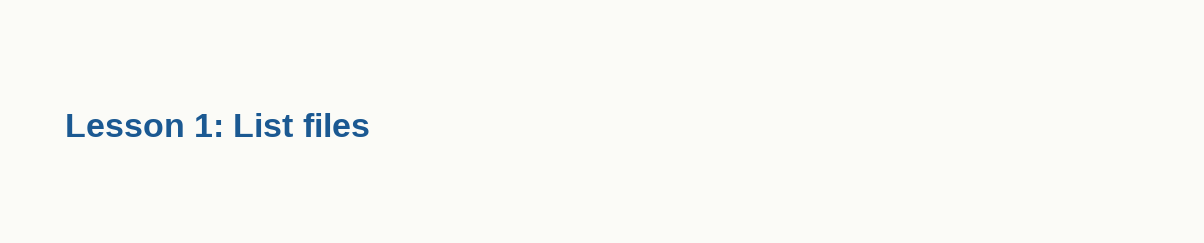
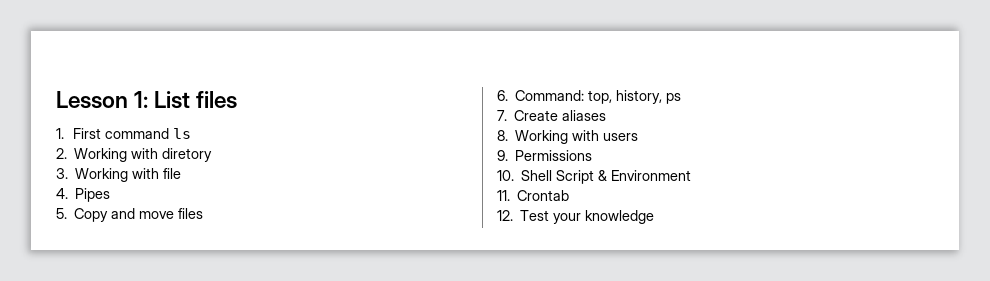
(370, 125) none -> [56,128,191,139] [56,148,213,162] [56,168,182,182] [56,188,111,202] [56,208,204,222] [497,90,682,104] [497,110,607,121] [497,130,639,144] [497,150,593,161] [497,170,692,184] [497,190,570,201] [497,210,655,224] // 1. First command ls // 2. Working with diretory // 3. Working with file // 4. Pipes // 5. Copy and move files // 6. Command: top, history, ps // 7. Create aliases // 8. Working with users // 9. Permissions // 10. Shell Script & Environment // 11. Crontab // 12. Test your knowledge

